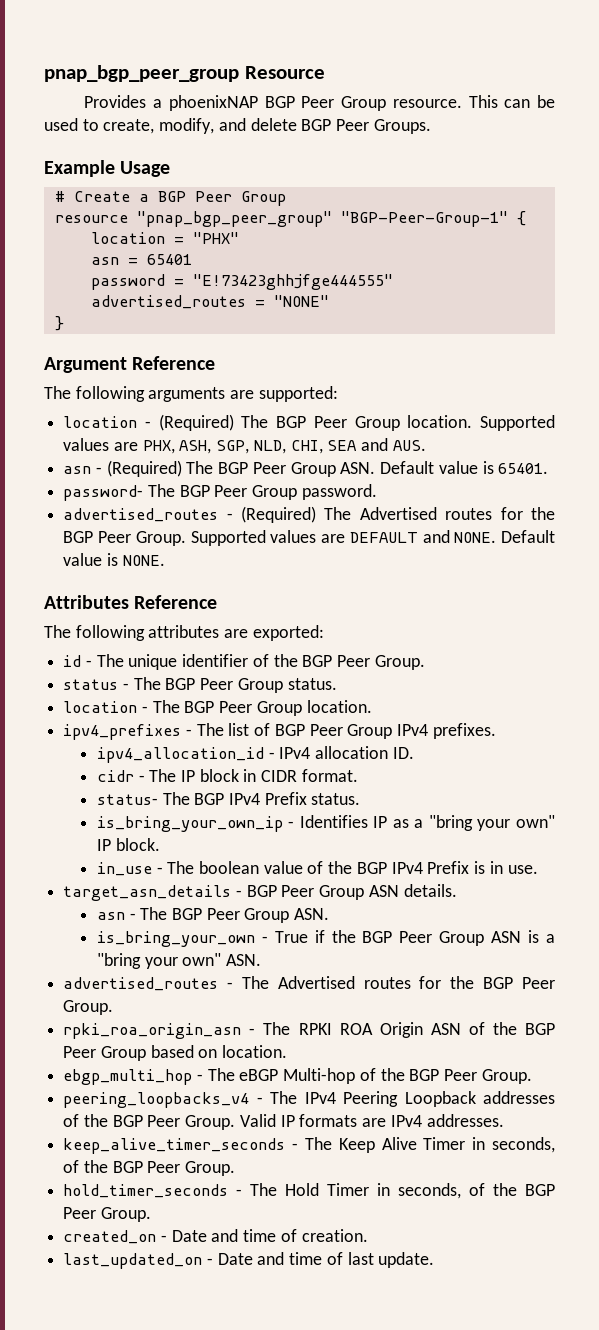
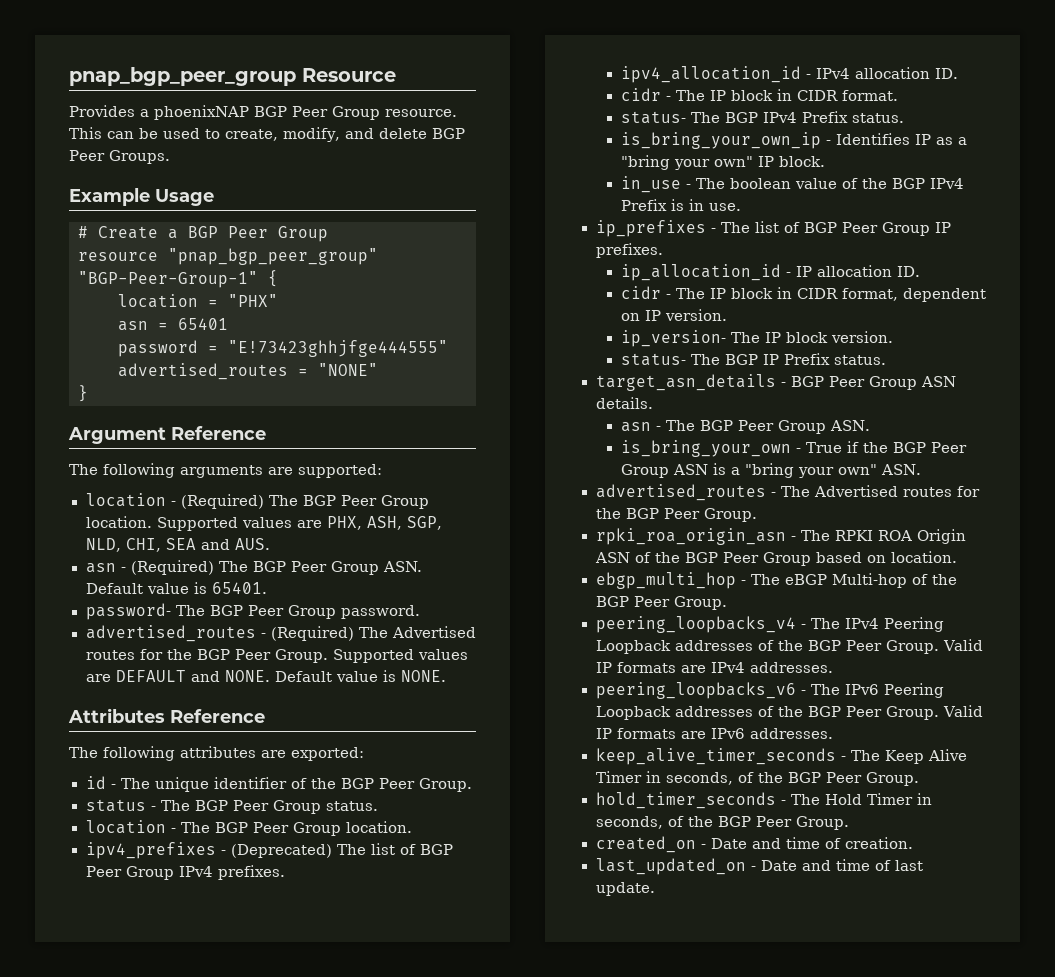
(192, 732) none -> [230,844,332,858] (Deprecated)
(538, 869) none -> [595,220,951,237] [595,243,663,258] [620,264,920,281] [620,286,986,302] [620,309,727,321] [620,330,893,347] [620,353,886,366] // ip_prefixes - The list of BGP Peer Group IP prefixes. // ip_allocation_id - IP allocation ID. // cidr - The IP block in CIDR format, dependent on IP version. // ip_version- The IP block version. // status- The BGP IP Prefix status.
(504, 1120) none -> [595,682,944,699] [595,705,984,720] [595,728,833,739] // peering_loopbacks_v6 - The IPv6 Peering Loopback addresses of the BGP Peer Group. Valid IP formats are IPv6 addresses.

